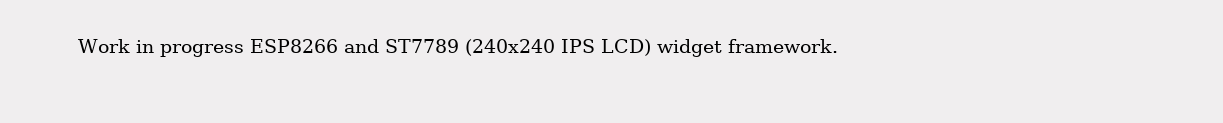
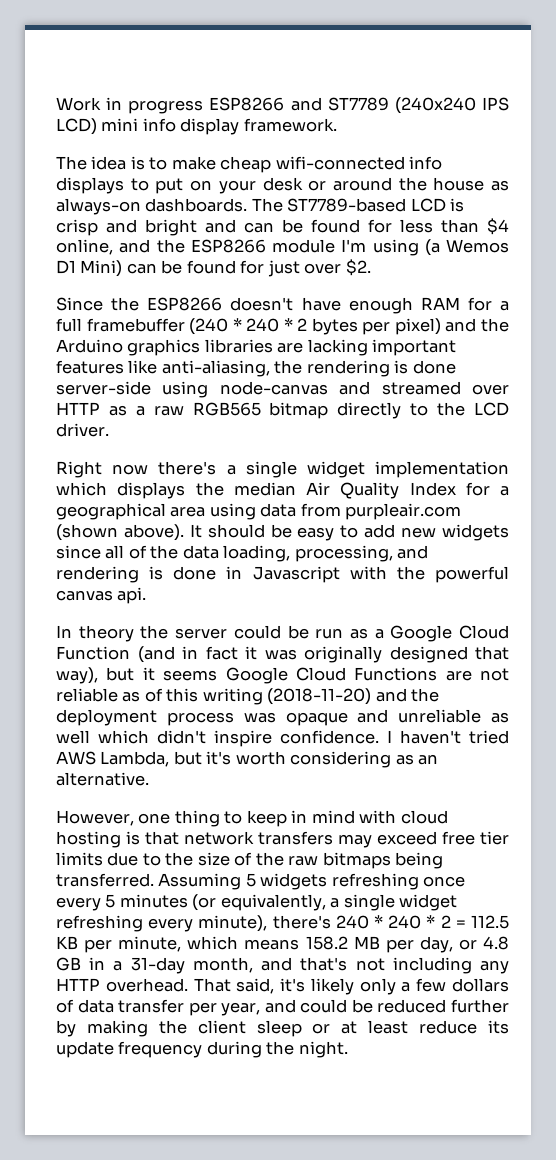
[656,39,838,57] widget framework. -> [101,118,337,135] [56,156,443,173] [56,177,509,194] [56,198,465,215] [56,218,509,236] [56,239,509,256] [56,259,371,277] [56,297,509,314] [56,318,509,335] [56,339,457,356] [56,360,456,377] [56,381,509,398] [56,402,510,419] [56,423,109,437] [56,461,509,478] [56,482,509,499] [56,503,462,520] [56,524,510,541] [56,545,429,562] [56,566,510,583] [56,587,147,604] [56,625,509,642] [56,646,509,663] [56,667,509,684] [56,688,440,705] [56,709,509,726] [56,730,509,747] [56,751,439,768] [56,772,149,786] [56,810,448,827] [56,831,509,848] [56,852,444,869] [56,873,466,890] [56,894,458,911] [56,915,509,932] [56,936,510,953] [56,957,510,974] [56,978,509,995] [56,999,509,1016] [56,1020,510,1037] [56,1041,348,1058] mini info display framework. // The idea is to make cheap wifi-connected info displays to put on your desk or around the house as always-on dashboards. The ST7789-based LCD is crisp and bright and can be found for less than $4 online, and the ESP8266 module I'm using (a Wemos D1 Mini) can be found for just over $2. // Since the ESP8266 doesn't have enough RAM for a full framebuffer (240 * 240 * 2 bytes per pixel) and the Arduino graphics libraries are lacking important features like anti-aliasing, the rendering is done server-side using node-canvas and streamed over HTTP as a raw RGB565 bitmap directly to the LCD driver. // Right now there's a single widget implementation which displays the median Air Quality Index for a geographical area using data from purpleair.com (shown above). It should be easy to add new widgets since all of the data loading, processing, and rendering is done in Javascript with the powerful canvas api. // In theory the server could be run as a Google Cloud Function (and in fact it was originally designed that way), but it seems Google Cloud Functions are not reliable as of this writing (2018-11-20) and the deployment process was opaque and unreliable as well which didn't inspire confidence. I haven't tried AWS Lambda, but it's worth considering as an alternative. // However, one thing to keep in mind with cloud hosting is that network transfers may exceed free tier limits due to the size of the raw bitmaps being transferred. Assuming 5 widgets refreshing once every 5 minutes (or equivalently, a single widget refreshing every minute), there's 240 * 240 * 2 = 112.5 KB per minute, which means 158.2 MB per day, or 4.8 GB in a 31-day month, and that's not including any HTTP overhead. That said, it's likely only a few dollars of data transfer per year, and could be reduced further by making the client sleep or at least reduce its update frequency during the night.

